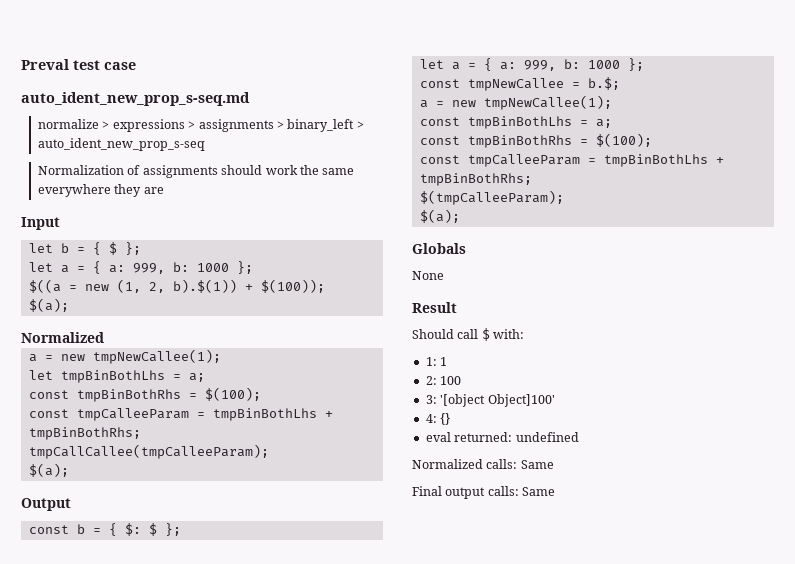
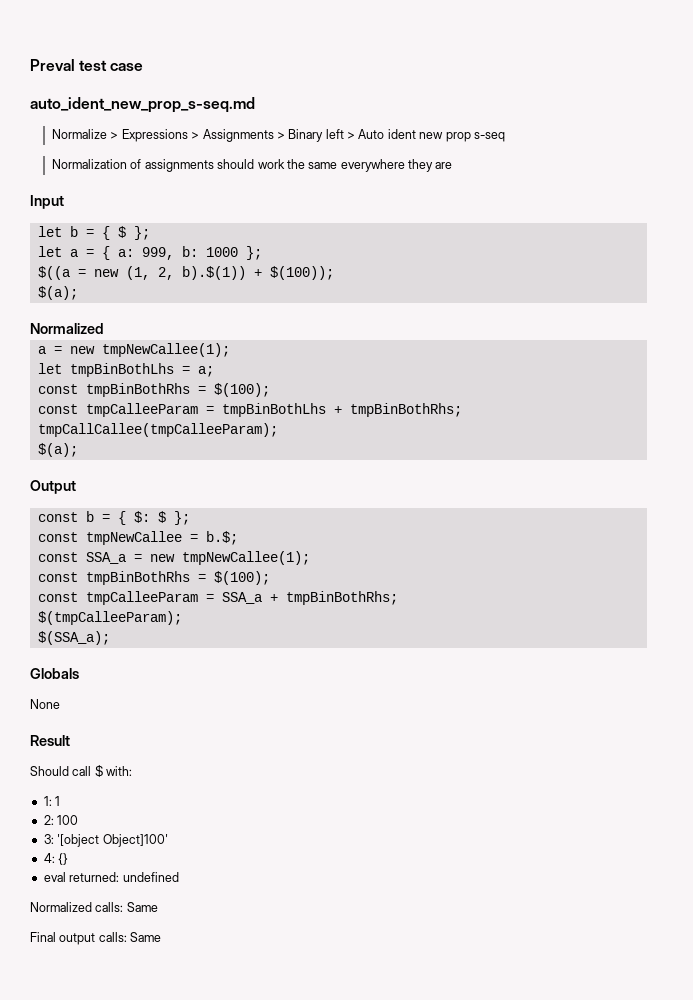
[38,119,364,132] [38,138,206,151] normalize > expressions > assignments > binary_left > auto_ident_new_prop_s-seq -> [52,129,505,142] Normalize > Expressions > Assignments > Binary left > Auto ident new prop s-seq
[419,58,644,71] // let a = { a: 999, b: 1000 }; -> (190, 518) none
[419,95,612,110] [419,116,612,129] [419,133,652,148] [419,154,708,167] a = new tmpNewCallee(1); // const tmpBinBothLhs = a; // const tmpBinBothRhs = $(100); // const tmpCalleeParam = tmpBinBothLhs -> [37,551,310,565] [37,571,270,585] [37,591,262,605] const SSA_a = new tmpNewCallee(1); // const tmpBinBothRhs = $(100); // const tmpCalleeParam = SSA_a
[419,209,460,223] $(a); -> [37,631,110,645] $(SSA_a);

